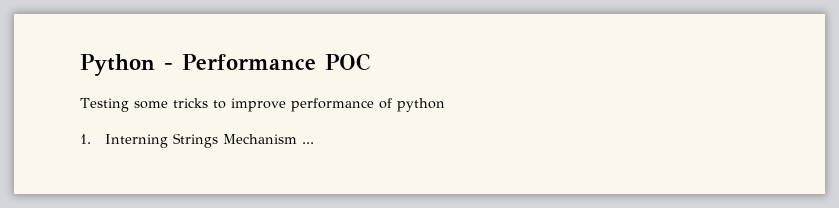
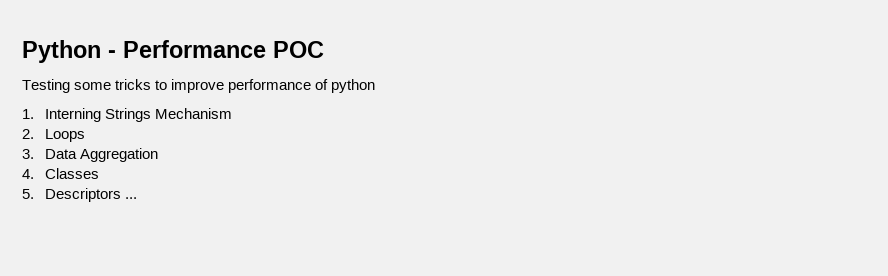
(297, 139) none -> [22,129,85,142] [22,148,159,162] [22,168,99,179] [22,188,121,202] // 2. Loops // 3. Data Aggregation // 4. Classes // 5. Descriptors

